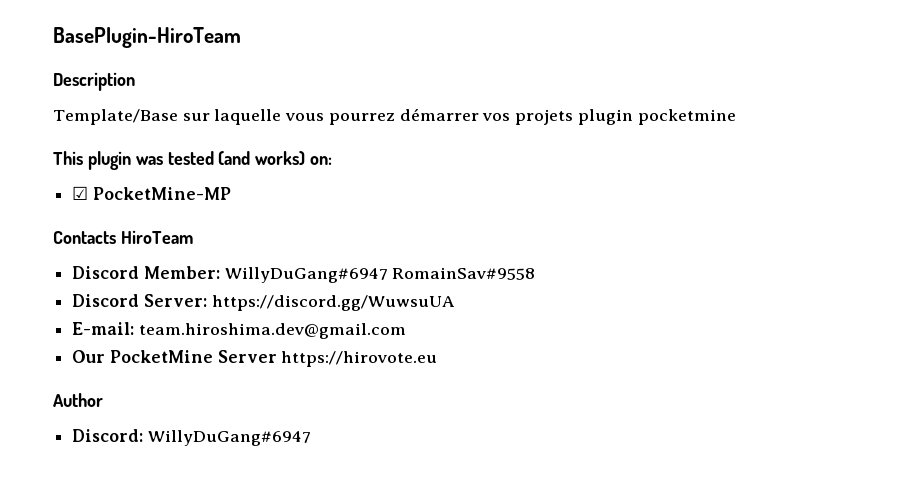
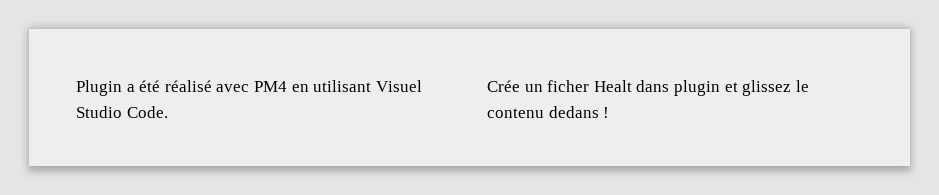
[53,27,241,48] [53,72,135,91] [53,108,736,125] [53,151,333,170] [72,186,231,200] [53,230,193,244] [72,266,536,283] [72,294,455,311] [72,322,406,339] [72,350,438,367] [53,393,103,407] [72,429,311,446] BasePlugin-HiroTeam // Description // Template/Base sur laquelle vous pourrez démarrer vos projets plugin pocketmine // This plugin was tested (and works) on: // ☑ PocketMine-MP // Contacts HiroTeam // Discord Member: WillyDuGang#6947 RomainSav#9558 // Discord Server: https://discord.gg/WuwsuUA // E-mail: team.hiroshima.dev@gmail.com // Our PocketMine Server https://hirovote.eu // Author // Discord: WillyDuGang#6947 -> [76,80,422,96] [76,106,168,118] [487,80,809,96] [487,106,610,118] Plugin a été réalisé avec PM4 en utilisant Visuel Studio Code. // Crée un ficher Healt dans plugin et glissez le contenu dedans !

